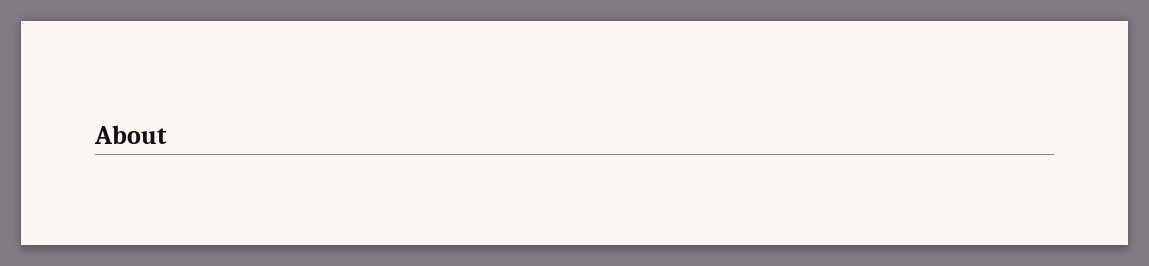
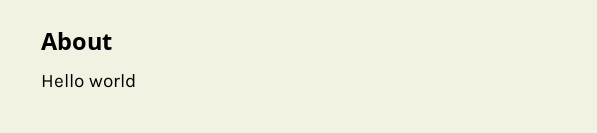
(167, 134) none -> [41,74,137,88] // Hello world

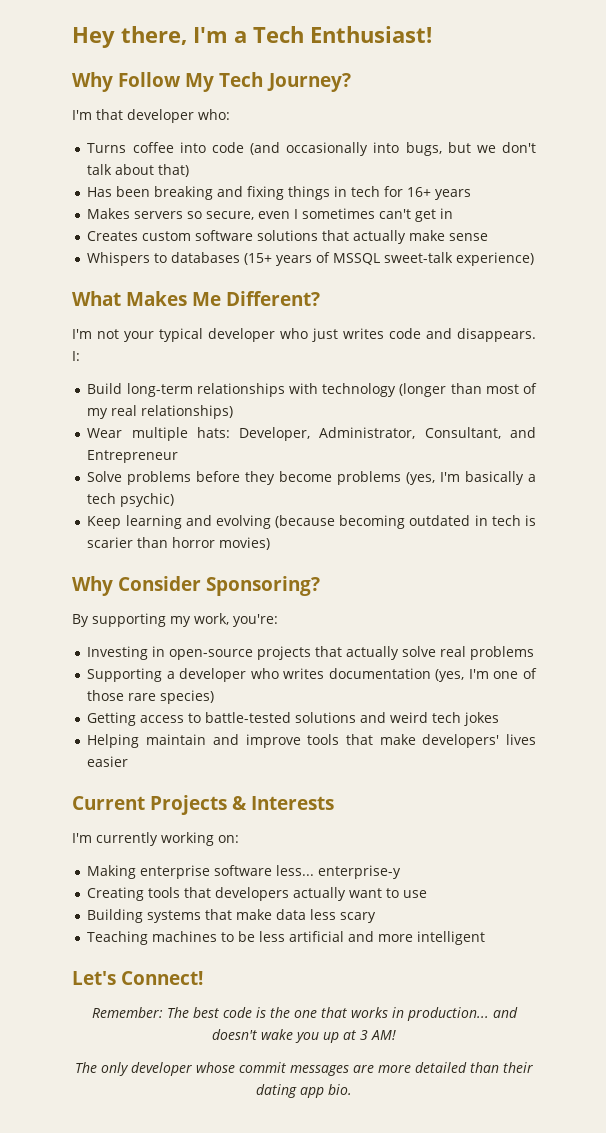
[41,32,112,50] [41,74,137,88] About // Hello world -> [72,26,432,48] [72,72,351,92] [72,109,230,123] [87,142,537,156] [87,164,190,177] [87,186,472,200] [87,208,454,222] [87,230,489,244] [87,252,535,266] [72,291,321,306] [72,328,536,342] [72,351,80,361] [87,383,537,397] [87,405,234,419] [87,427,536,441] [87,450,179,463] [87,471,537,485] [87,493,175,507] [87,515,537,529] [87,537,271,550] [72,576,321,596] [72,613,278,627] [87,646,535,660] [87,668,537,682] [87,690,215,704] [87,712,500,726] [87,734,536,748] [87,756,129,767] [72,795,335,815] [72,832,239,846] [87,865,402,879] [87,887,428,901] [87,909,377,923] [87,931,486,945] [72,971,204,985] [91,1007,518,1021] [212,1029,396,1043] [75,1062,533,1076] [256,1084,352,1098] Hey there, I'm a Tech Enthusiast! // Why Follow My Tech Journey? // I'm that developer who: // Turns coffee into code (and occasionally into bugs, but we don't talk about that) // Has been breaking and fixing things in tech for 16+ years // Makes servers so secure, even I sometimes can't get in // Creates custom software solutions that actually make sense // Whispers to databases (15+ years of MSSQL sweet-talk experience) // What Makes Me Different? // I'm not your typical developer who just writes code and disappears. I: // Build long-term relationships with technology (longer than most of my real relationships) // Wear multiple hats: Developer, Administrator, Consultant, and Entrepreneur // Solve problems before they become problems (yes, I'm basically a tech psychic) // Keep learning and evolving (because becoming outdated in tech is scarier than horror movies) // Why Consider Sponsoring? // By supporting my work, you're: // Investing in open-source projects that actually solve real problems // Supporting a developer who writes documentation (yes, I'm one of those rare species) // Getting access to battle-tested solutions and weird tech jokes // Helping maintain and improve tools that make developers' lives easier // Current Projects & Interests // I'm currently working on: // Making enterprise software less... enterprise-y // Creating tools that developers actually want to use // Building systems that make data less scary // Teaching machines to be less artificial and more intelligent // Let's Connect! // Remember: The best code is the one that works in production... and doesn't wake you up at 3 AM! // The only developer whose commit messages are more detailed than their dating app bio.

